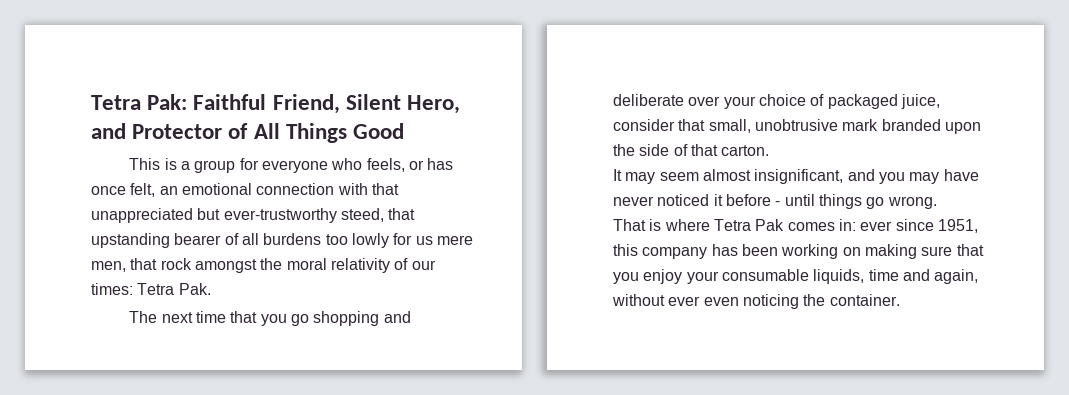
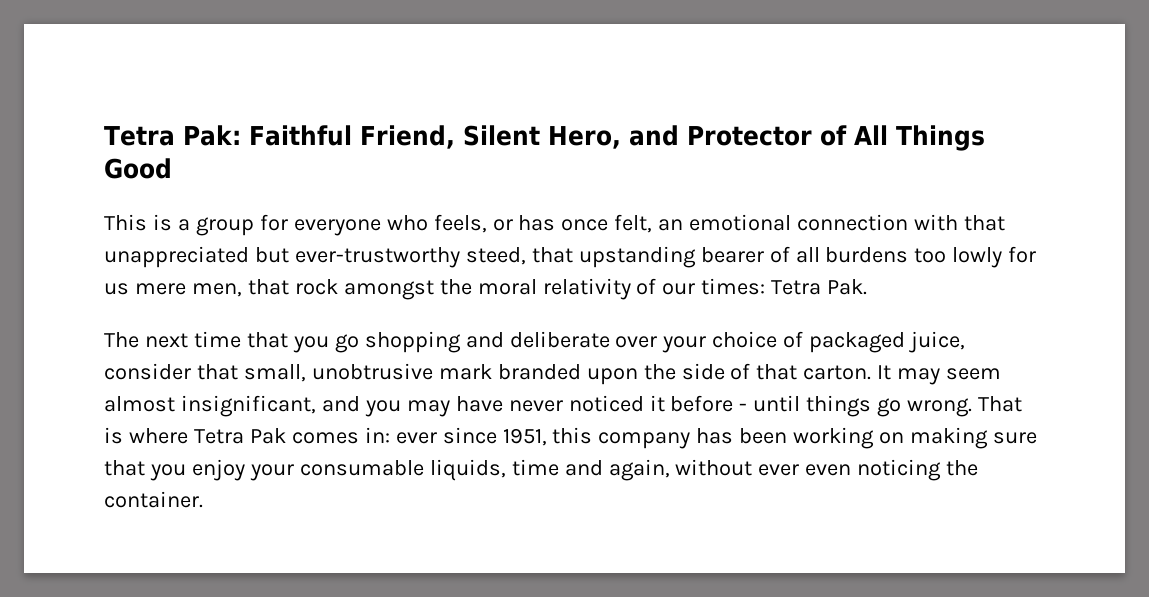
(770, 150) // -> (872, 372) none
(937, 202) // -> (973, 407) none

